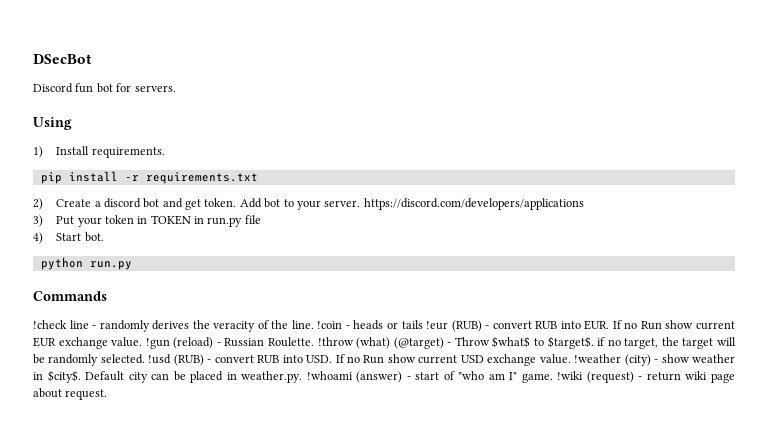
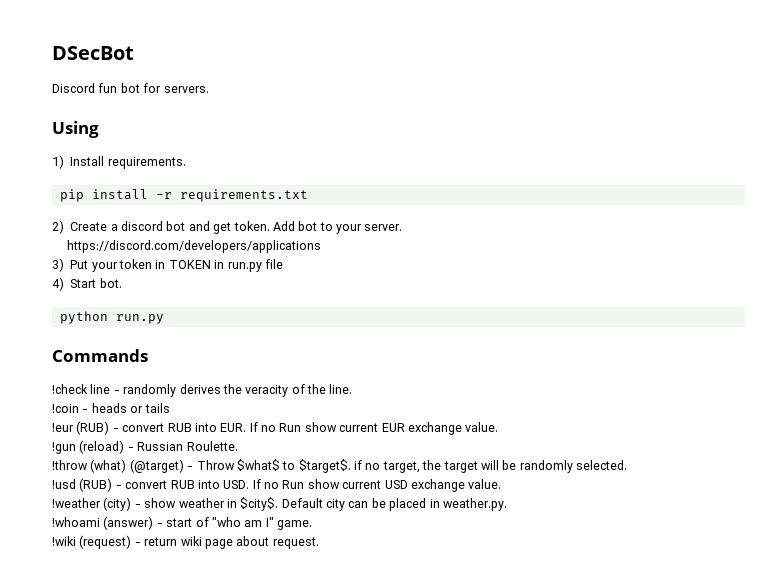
(361, 203) none -> (403, 227) //
(314, 324) none -> (353, 389) //
(423, 324) none -> (170, 408) //
(143, 342) none -> (499, 427) //
(315, 342) none -> (238, 446) //
(145, 359) none -> (627, 465) //
(571, 359) none -> (502, 484) //
(303, 377) none -> (507, 504) //
(553, 378) none -> (312, 525) //

